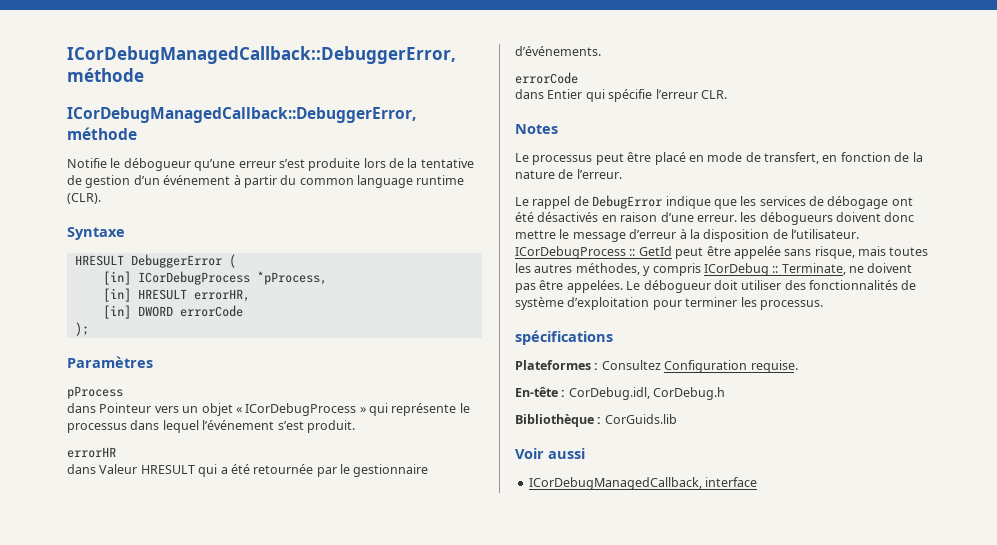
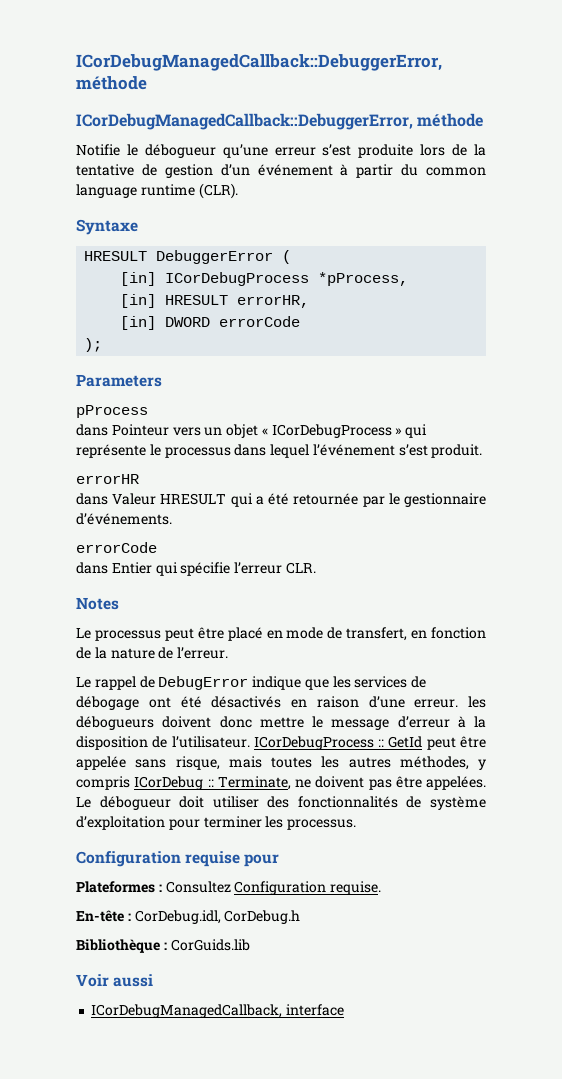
[67,356,153,368] Paramètres -> [76,374,162,387] Parameters
[515,330,613,345] spécifications -> [76,851,280,867] Configuration requise pour

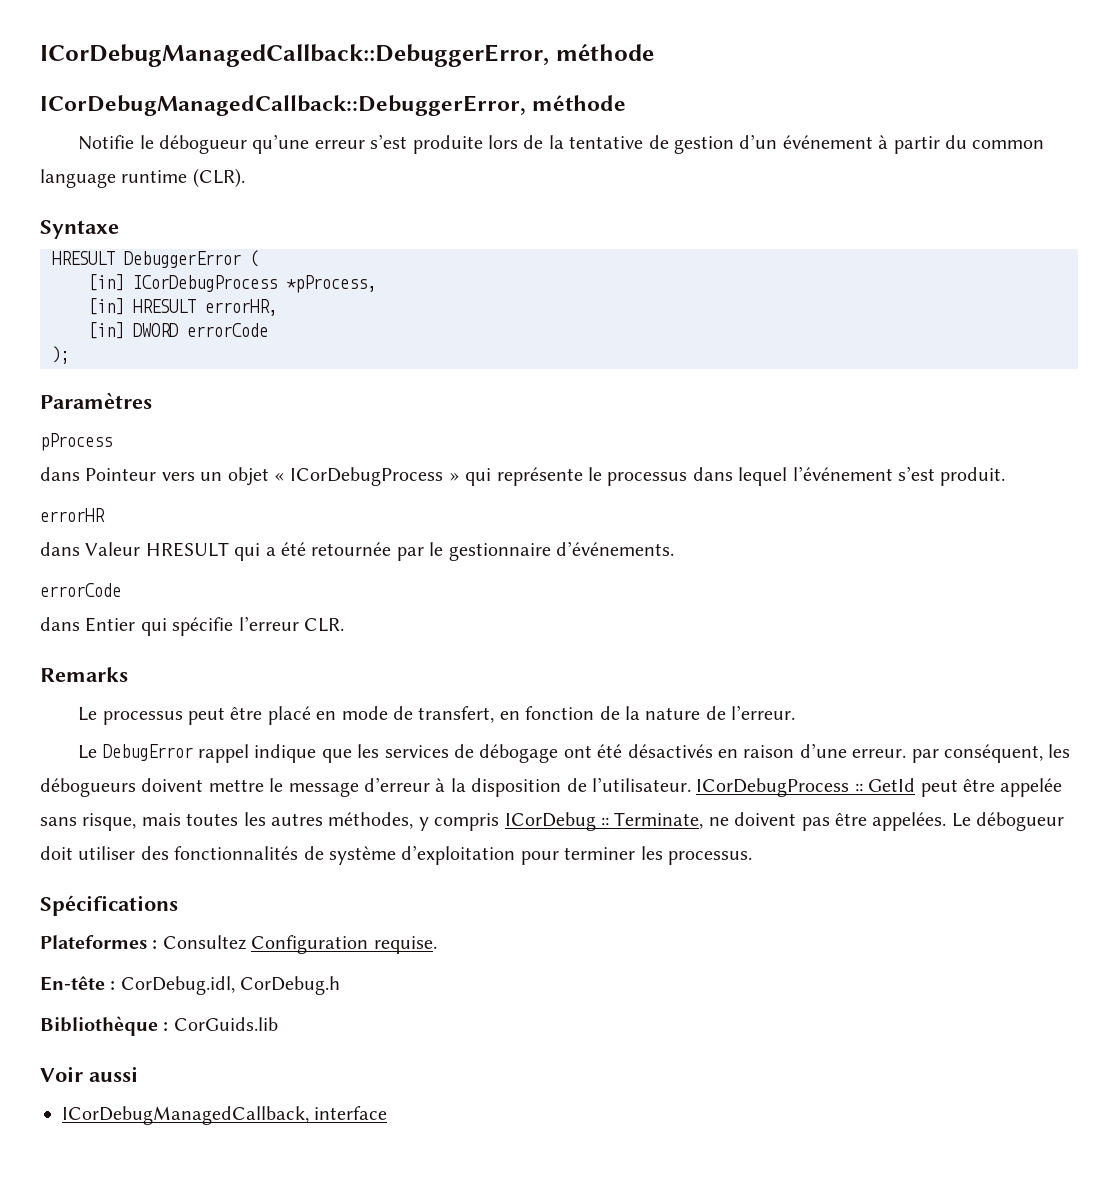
[76,374,162,387] Parameters -> [40,392,152,409] Paramètres
[76,597,119,610] Notes -> [40,667,128,682] Remarks
[94,676,249,690] rappel de DebugError -> [102,744,249,763] DebugError rappel
(459, 703) none -> [911,744,1043,763] par conséquent,
[219,716,252,728] donc -> (204, 785) none
[76,851,280,867] Configuration requise pour -> [40,895,178,916] Spécifications

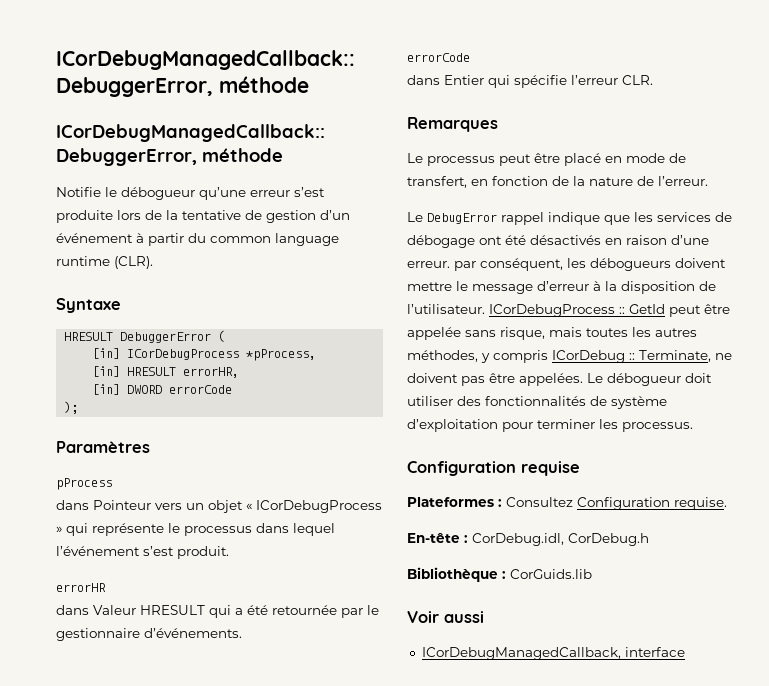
[40,667,128,682] Remarks -> [407,117,498,132] Remarques
[40,895,178,916] Spécifications -> [407,461,580,476] Configuration requise

